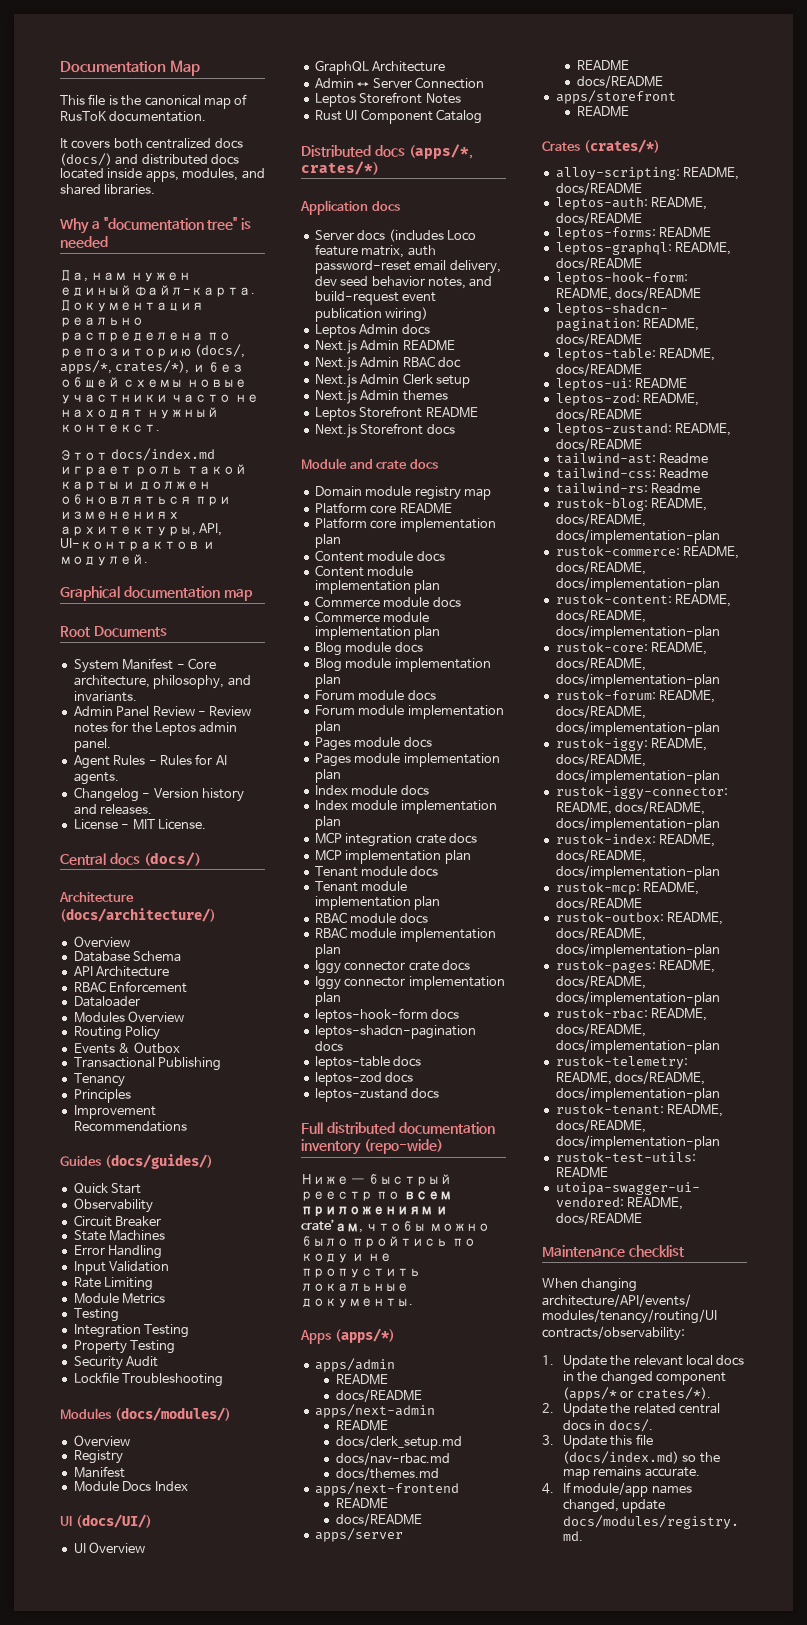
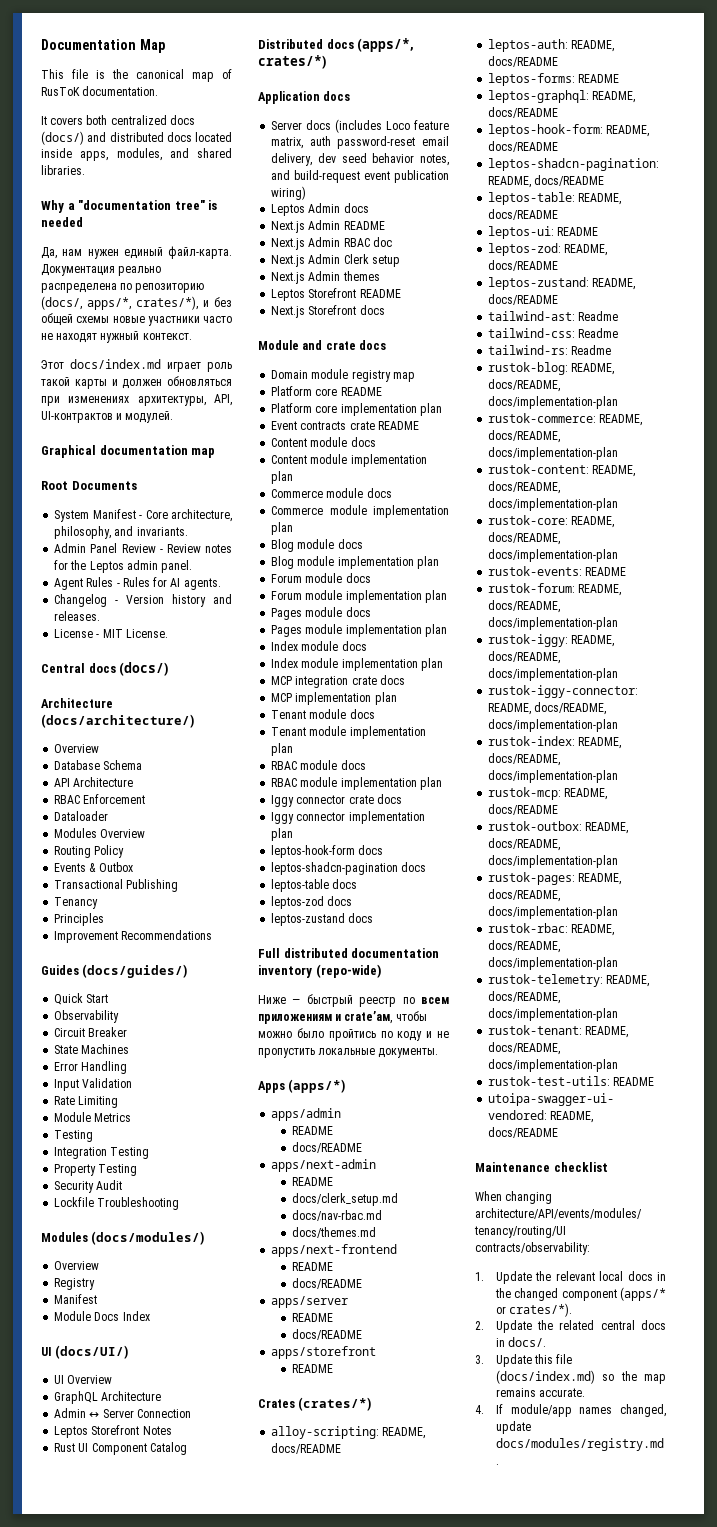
(341, 541) none -> [271,421,419,430] // Event contracts crate README
(720, 680) none -> [488,566,627,576] // rustok-events: README

